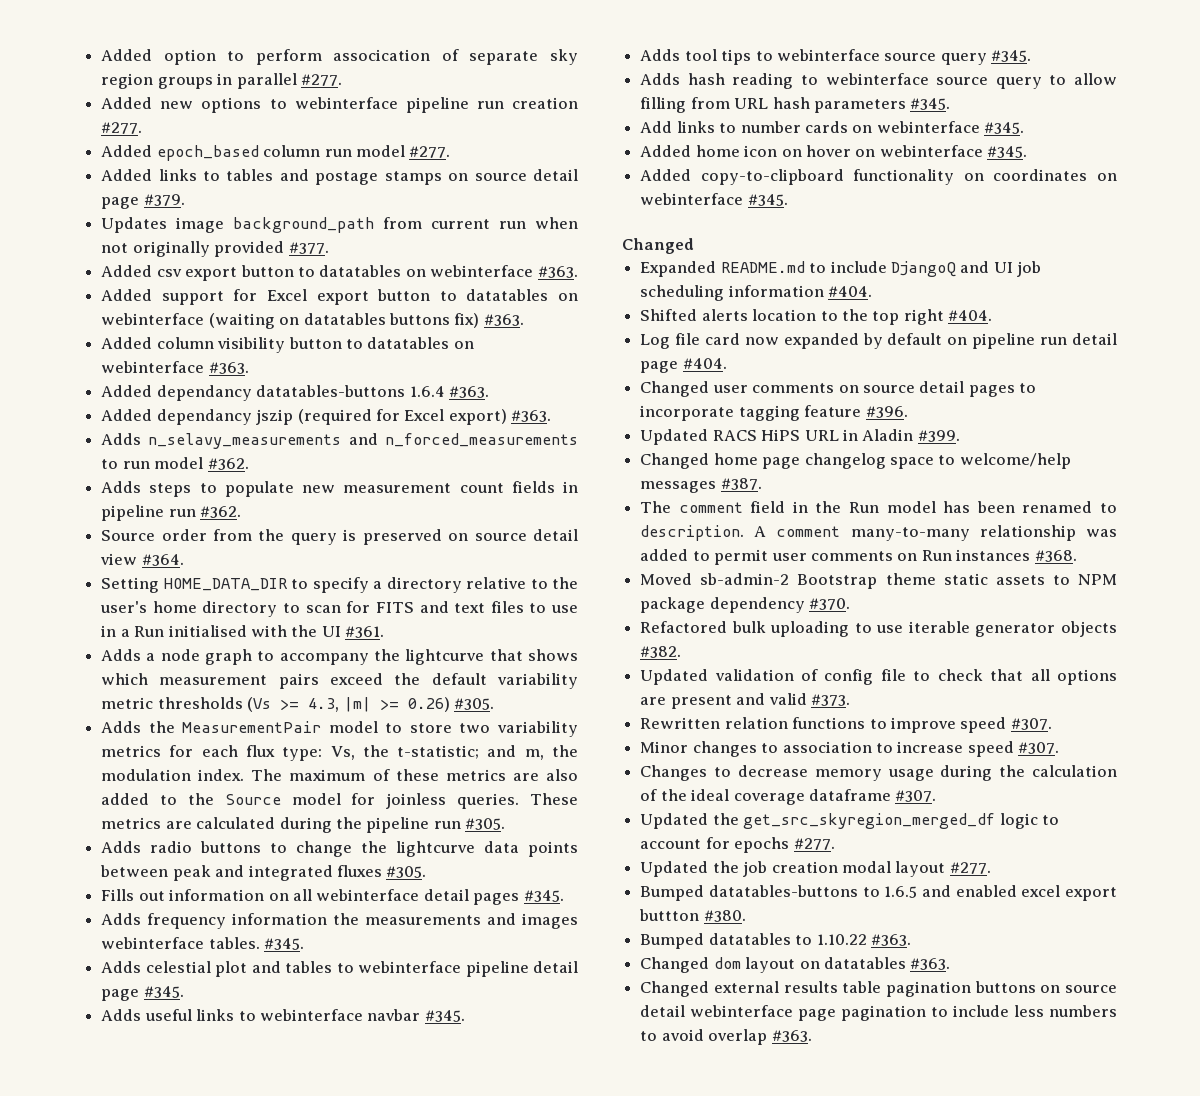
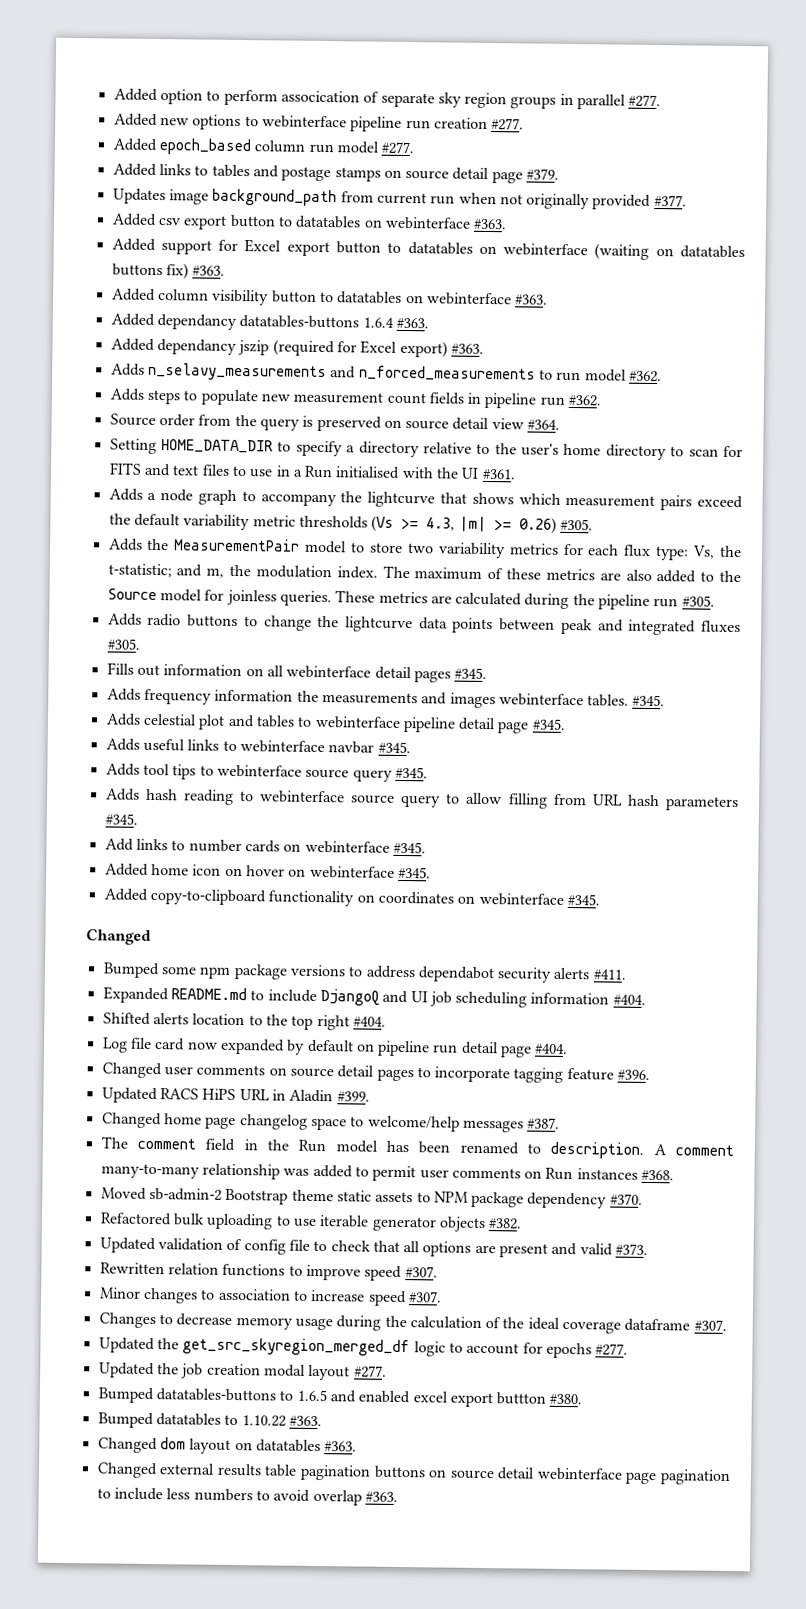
(694, 246) none -> [102,962,627,983] // Bumped some npm package versions to address dependabot security alerts #411.

